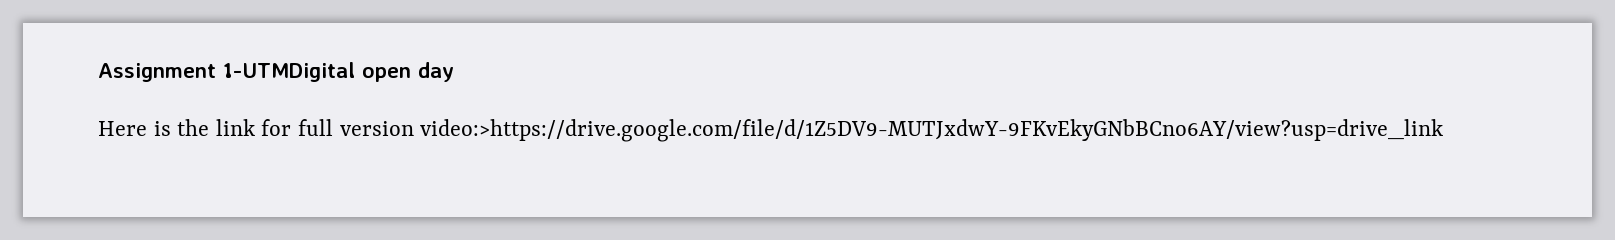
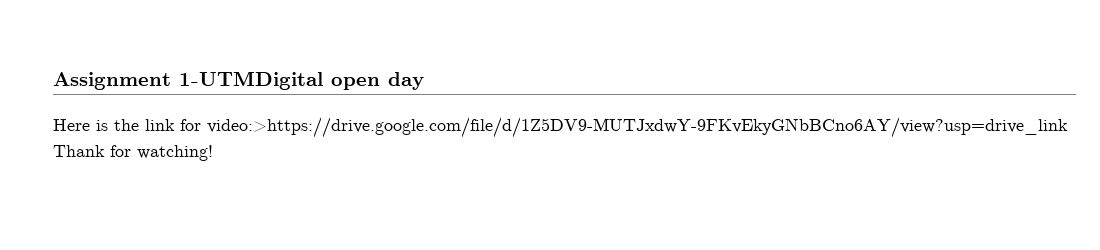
[298,119,1444,142] full version video:>https://drive.google.com/file/d/1Z5DV9-MUTJxdwY-9FKvEkyGNbBCno6AY/view?usp=drive_link -> [207,117,1068,138] [53,145,213,161] video:>https://drive.google.com/file/d/1Z5DV9-MUTJxdwY-9FKvEkyGNbBCno6AY/view?usp=drive_link Thank for watching!

